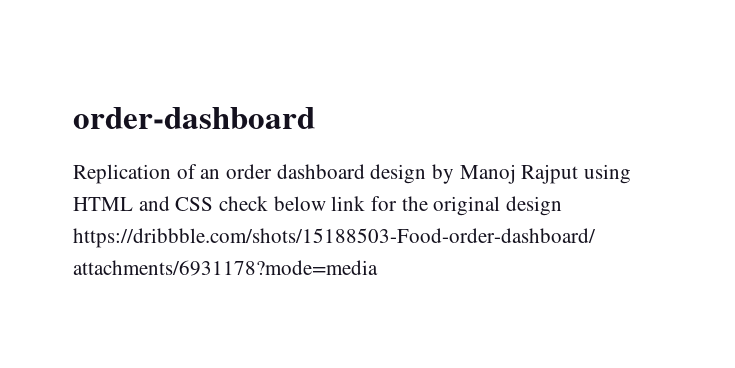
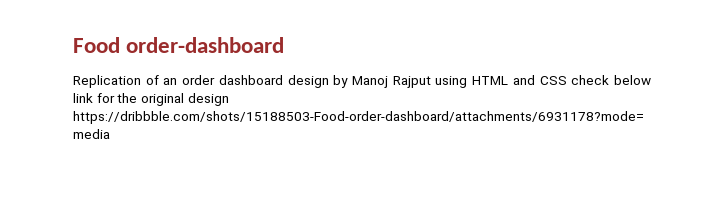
(73, 118) none -> [73,37,120,53] Food

